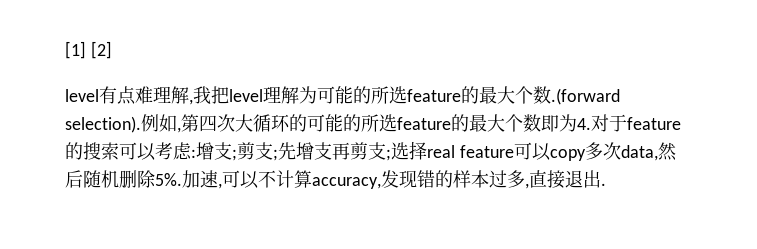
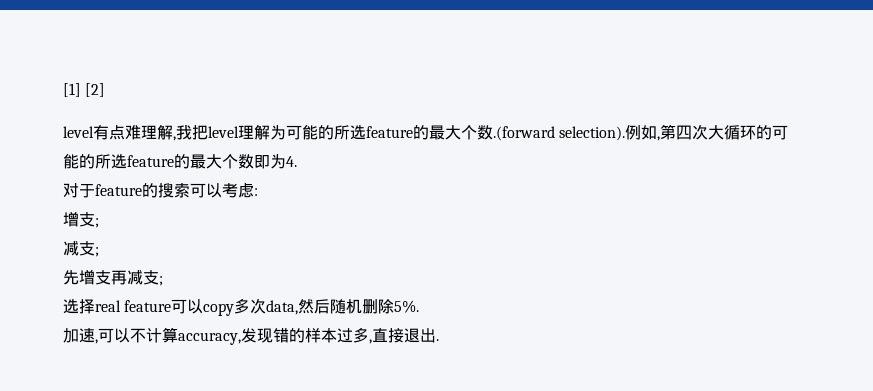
(591, 124) none -> (297, 161) //
(196, 153) none -> (258, 192) //
[237,142,278,161] 剪支; -> [63,241,99,257] // 减支; //
[350,142,391,161] 剪支; -> [127,270,163,286] 减支; //
(182, 179) none -> (420, 306) //

